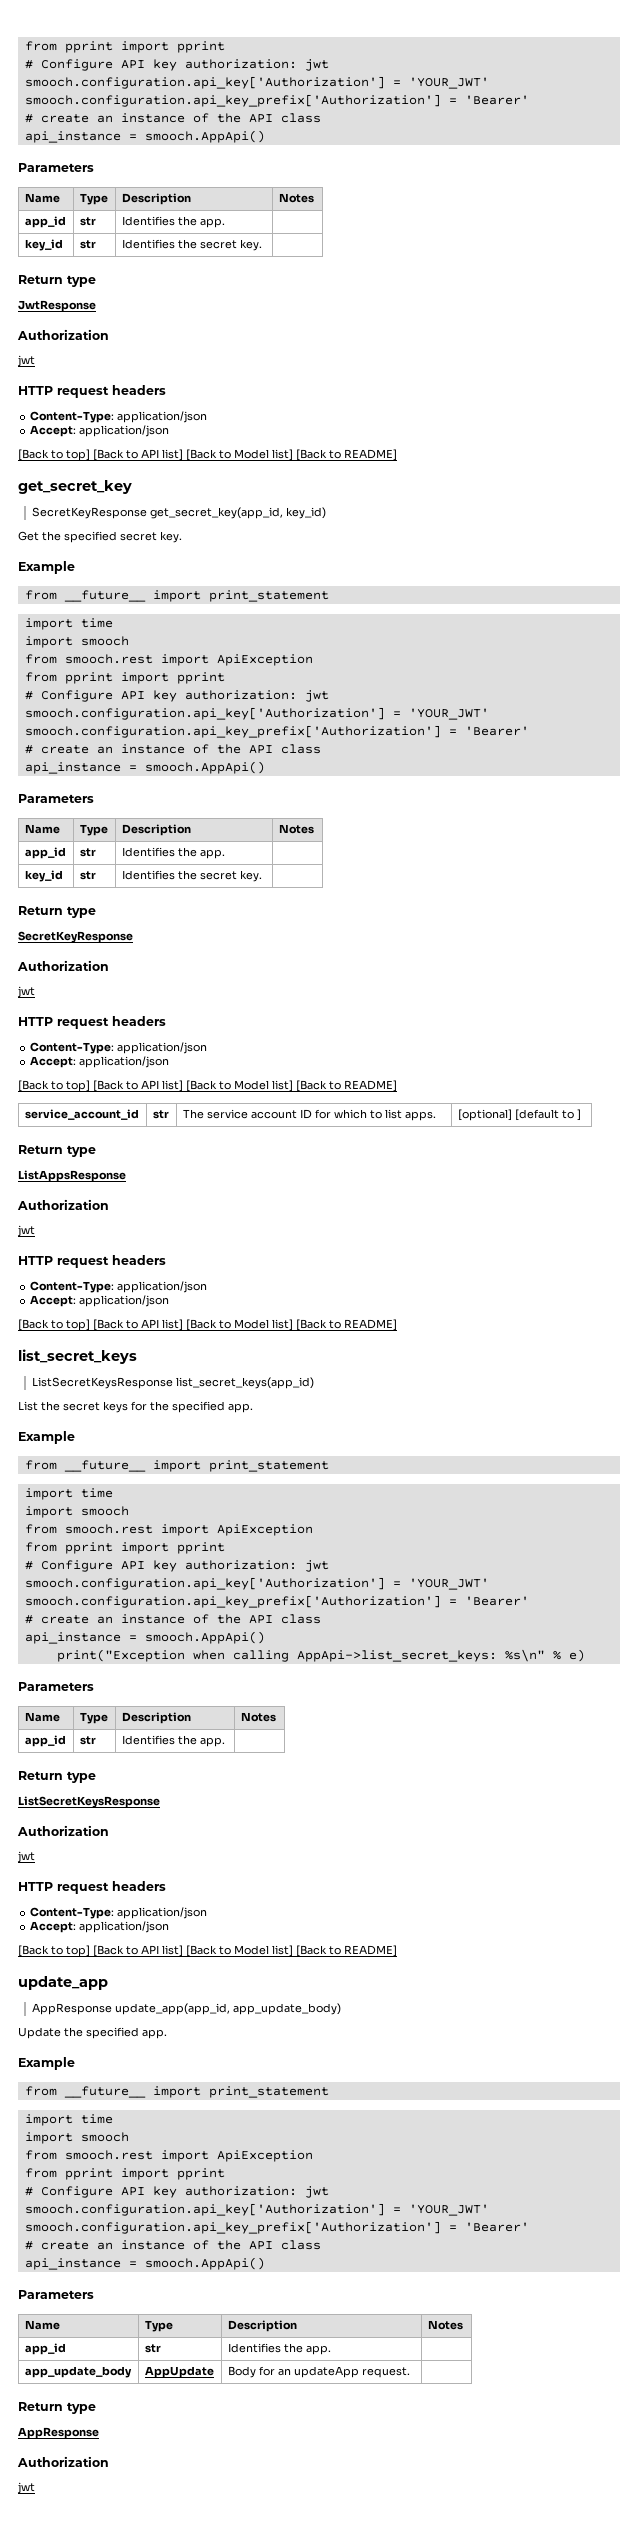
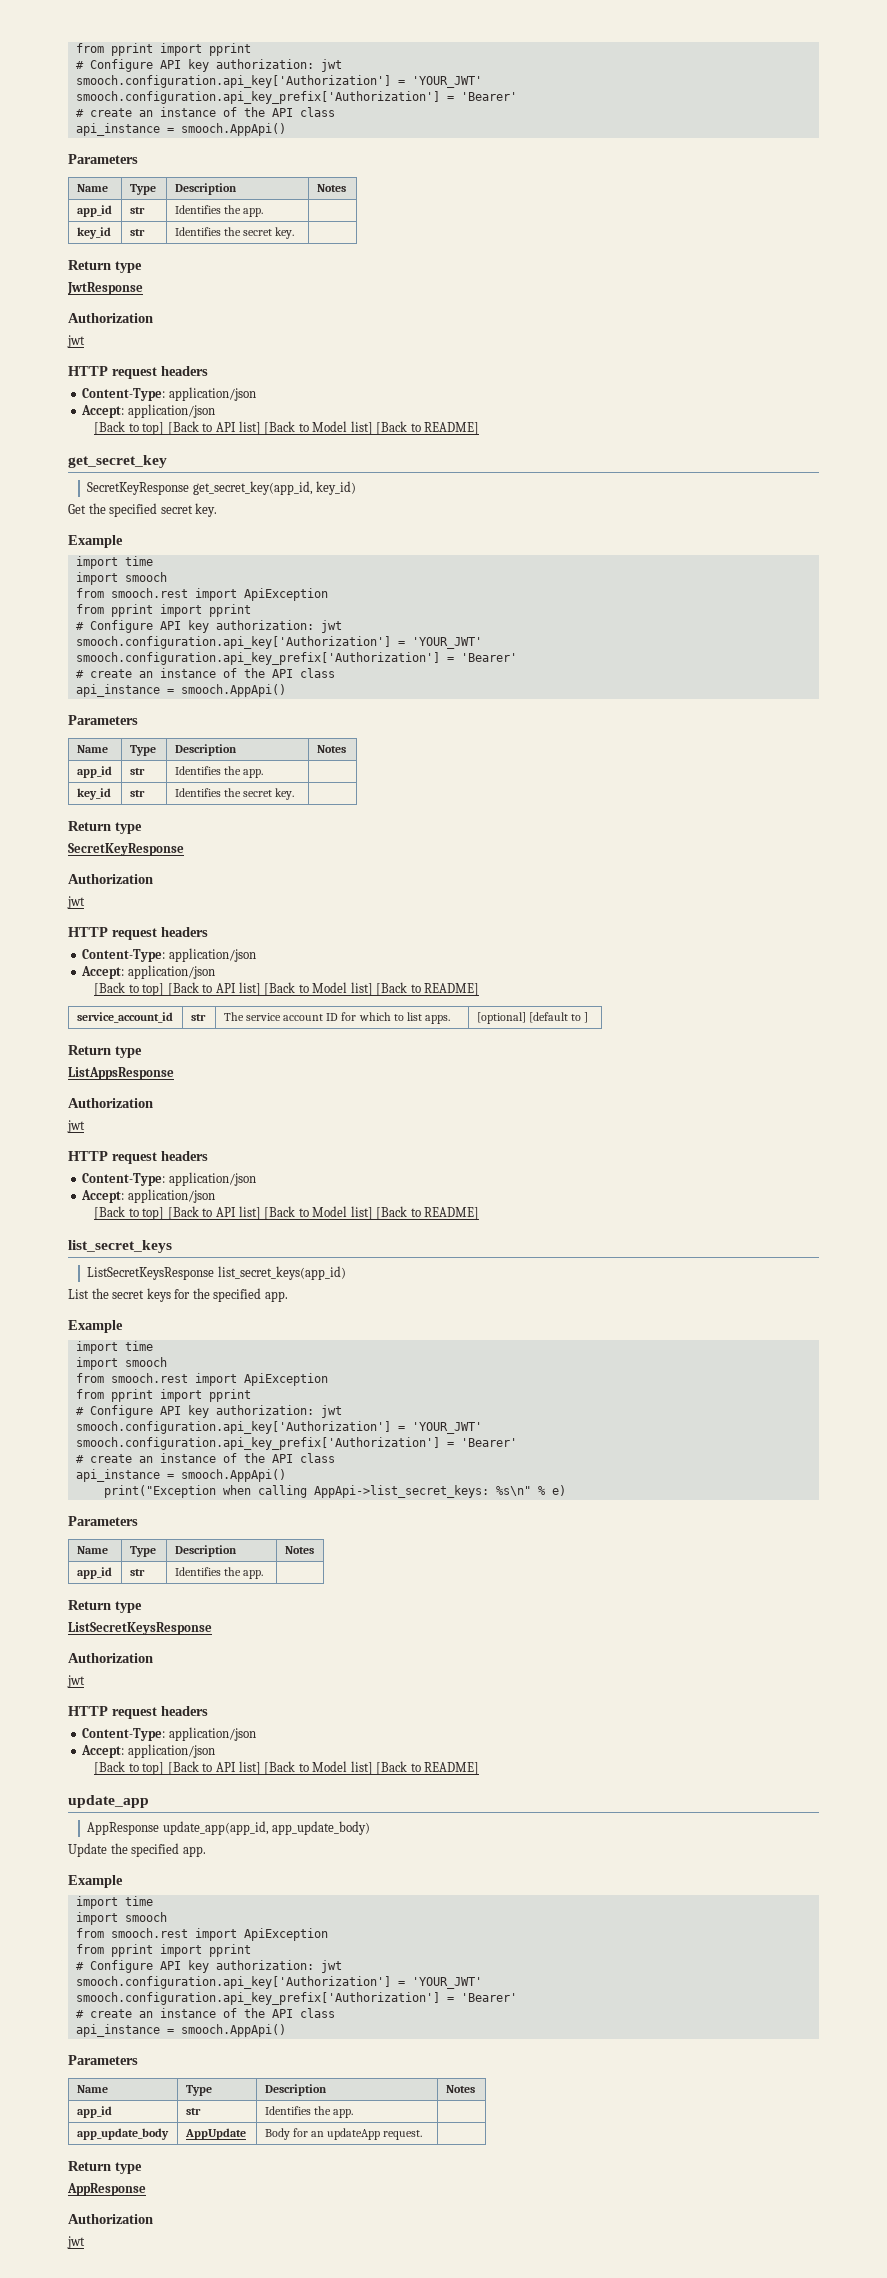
[24,590,329,602] // from __future__ import print_statement -> (123, 541) none
[24,1460,329,1472] // from __future__ import print_statement -> (123, 1326) none
[24,2086,329,2098] // from __future__ import print_statement -> (123, 1881) none

